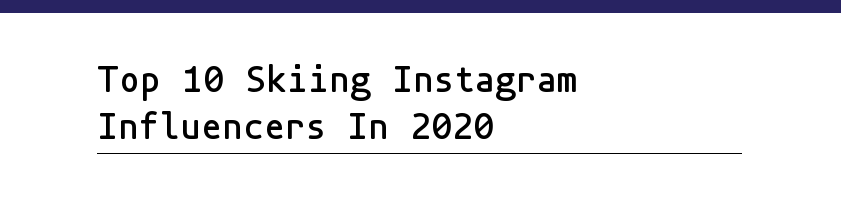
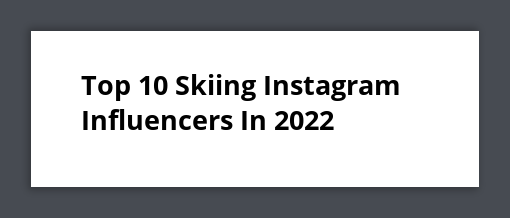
[410,113,494,139] 2020 -> [274,111,335,130] 2022

